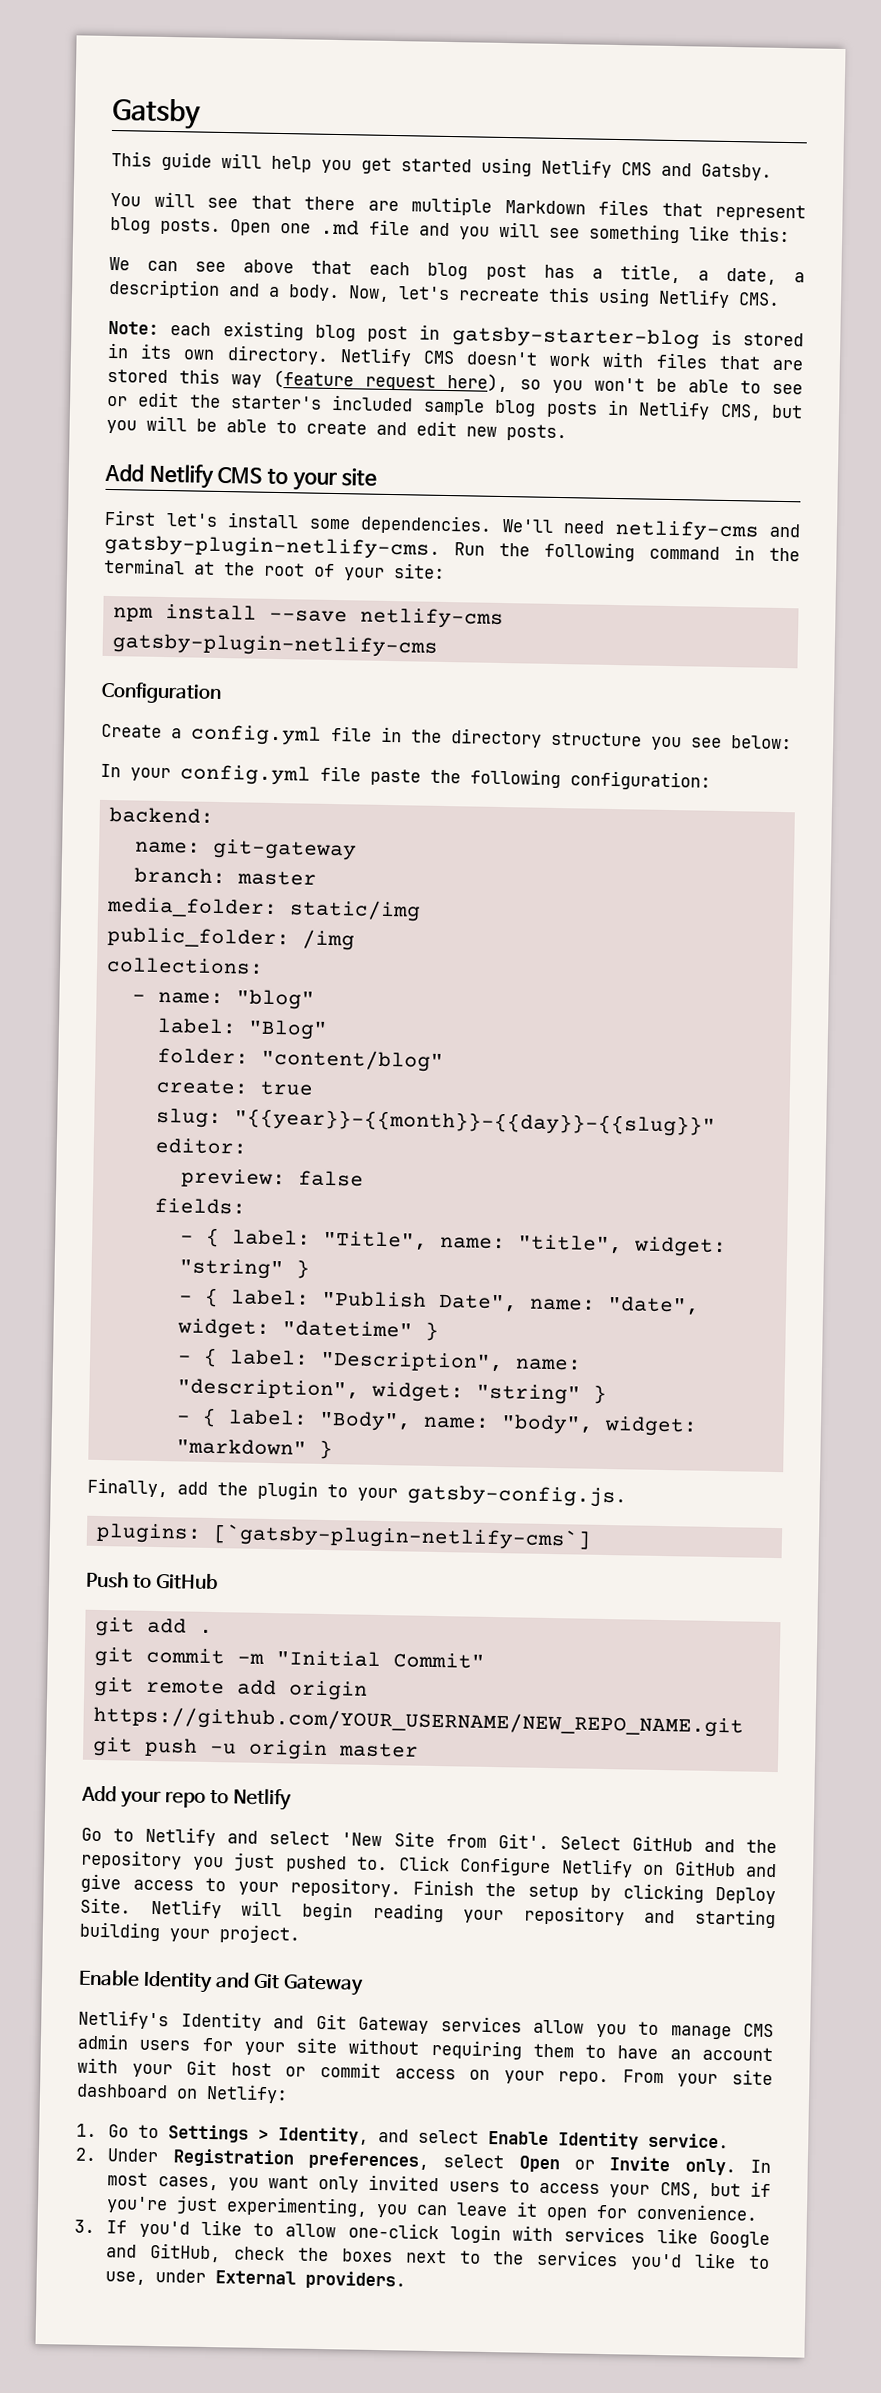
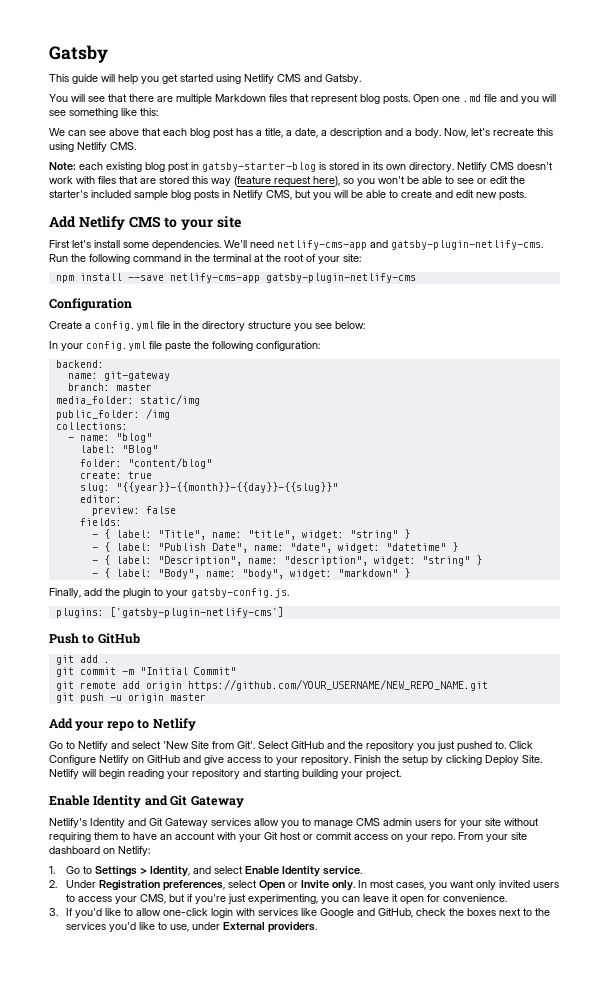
[614,520,760,542] netlify-cms -> [277,240,367,250] netlify-cms-app
[359,607,504,630] netlify-cms -> [169,273,260,283] netlify-cms-app

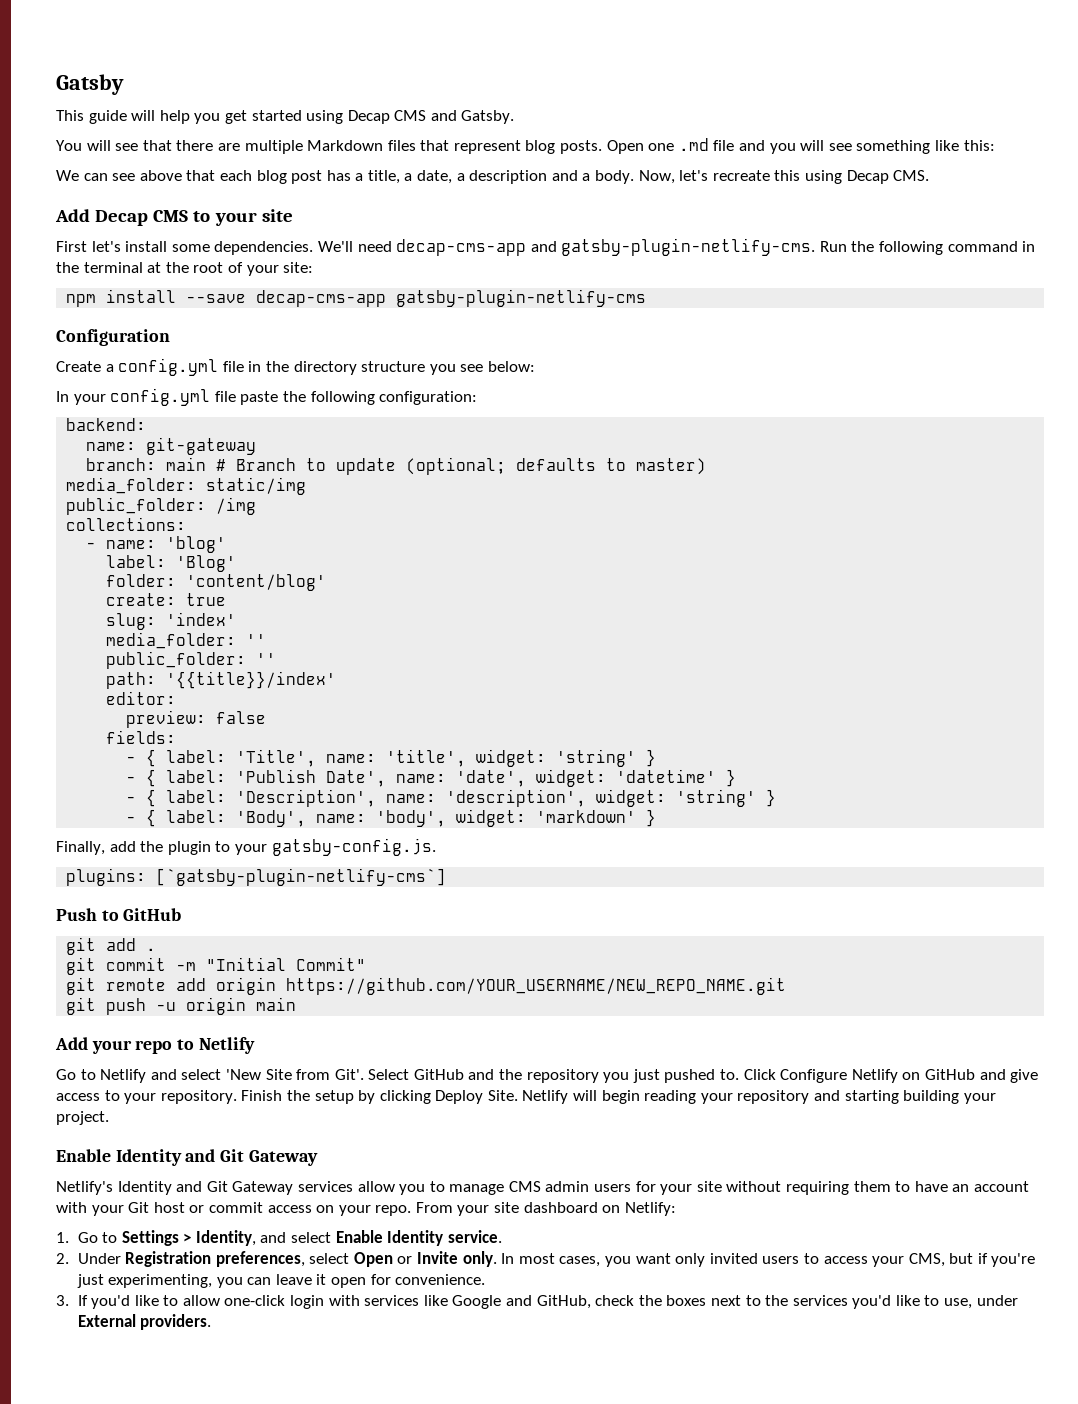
[244,74,274,84] Netlify -> [347,110,390,124] Decap
[77,142,107,152] Netlify -> [846,170,889,184] Decap
[49,162,553,173] [49,176,525,187] [49,190,526,201] [49,216,125,230] // Note: each existing blog post in gatsby-starter-blog is stored in its own directory. Netlify CMS doesn't work with files that are stored this way (feature request here), so you won't be able to see or edit the starter's included sample blog posts in Netlify CMS, but you will be able to create and edit new posts. // Add Netlify -> [55,209,149,226] // Add Decap
[277,240,367,250] netlify-cms-app -> [396,239,527,256] decap-cms-app
[169,273,260,283] netlify-cms-app -> [256,290,387,307] decap-cms-app
[115,383,152,391] master -> [166,457,707,475] main # Branch to update (optional; defaults to master)
[115,433,152,443] [79,445,158,455] "blog" // label: "Blog" -> [166,536,227,553] [106,555,237,572] 'blog' // label: 'Blog'
[127,457,212,469] "content/blog" -> [186,574,327,591] 'content/blog'
[115,482,338,493] "{{year}}-{{month}}-{{day}}-{{slug}}" -> [166,612,237,626] [106,632,267,649] [106,651,277,669] [106,671,337,689] 'index' // media_folder: '' // public_folder: '' // path: '{{title}}/index'
[157,529,410,540] [91,542,458,553] [91,555,482,566] [91,568,398,579] "Title", name: "title", widget: "string" } // - { label: "Publish Date", name: "date", widget: "datetime" } // - { label: "Description", name: "description", widget: "string" } // - { label: "Body", name: "body", widget: "markdown" -> [236,749,657,767] [126,769,737,787] [126,789,777,807] [126,809,637,827] 'Title', name: 'title', widget: 'string' } // - { label: 'Publish Date', name: 'date', widget: 'datetime' } // - { label: 'Description', name: 'description', widget: 'string' } // - { label: 'Body', name: 'body', widget: 'markdown'
[169,693,206,701] master -> [256,997,297,1011] main

